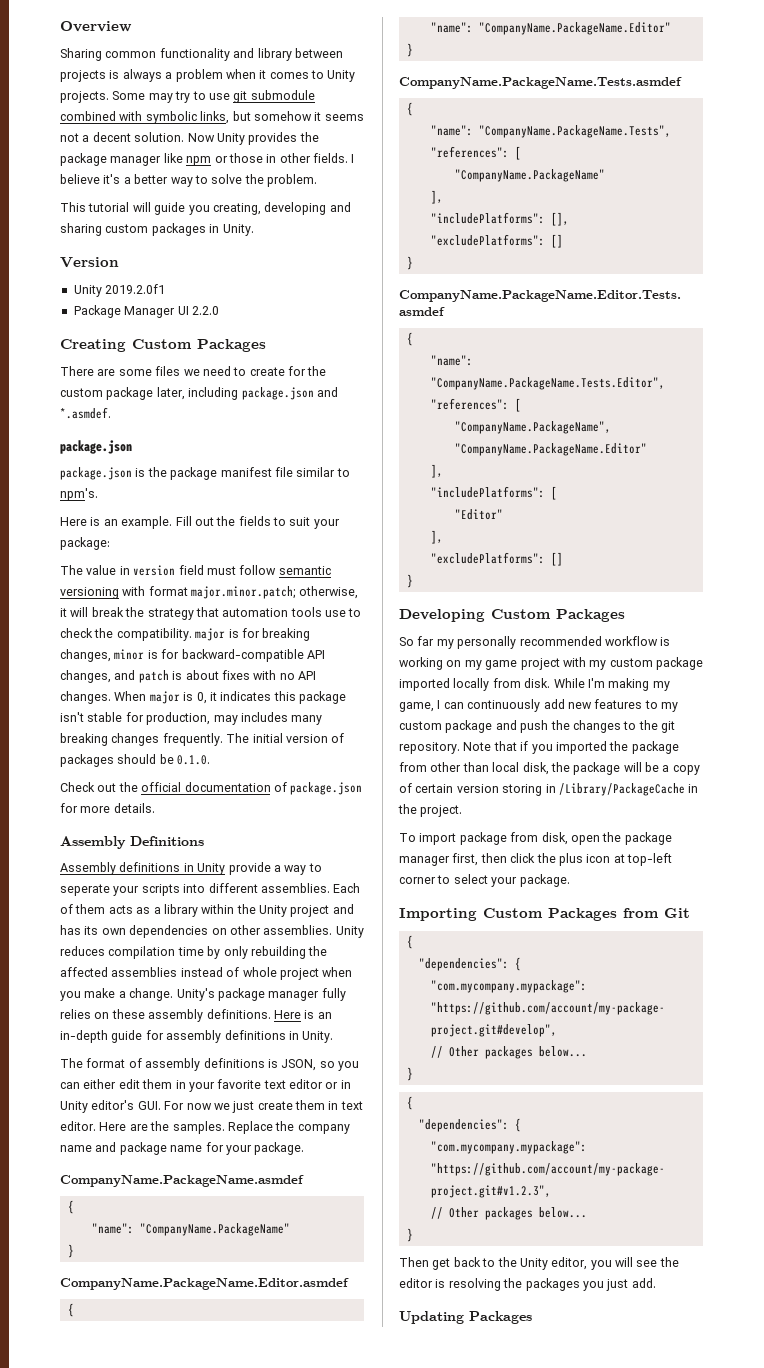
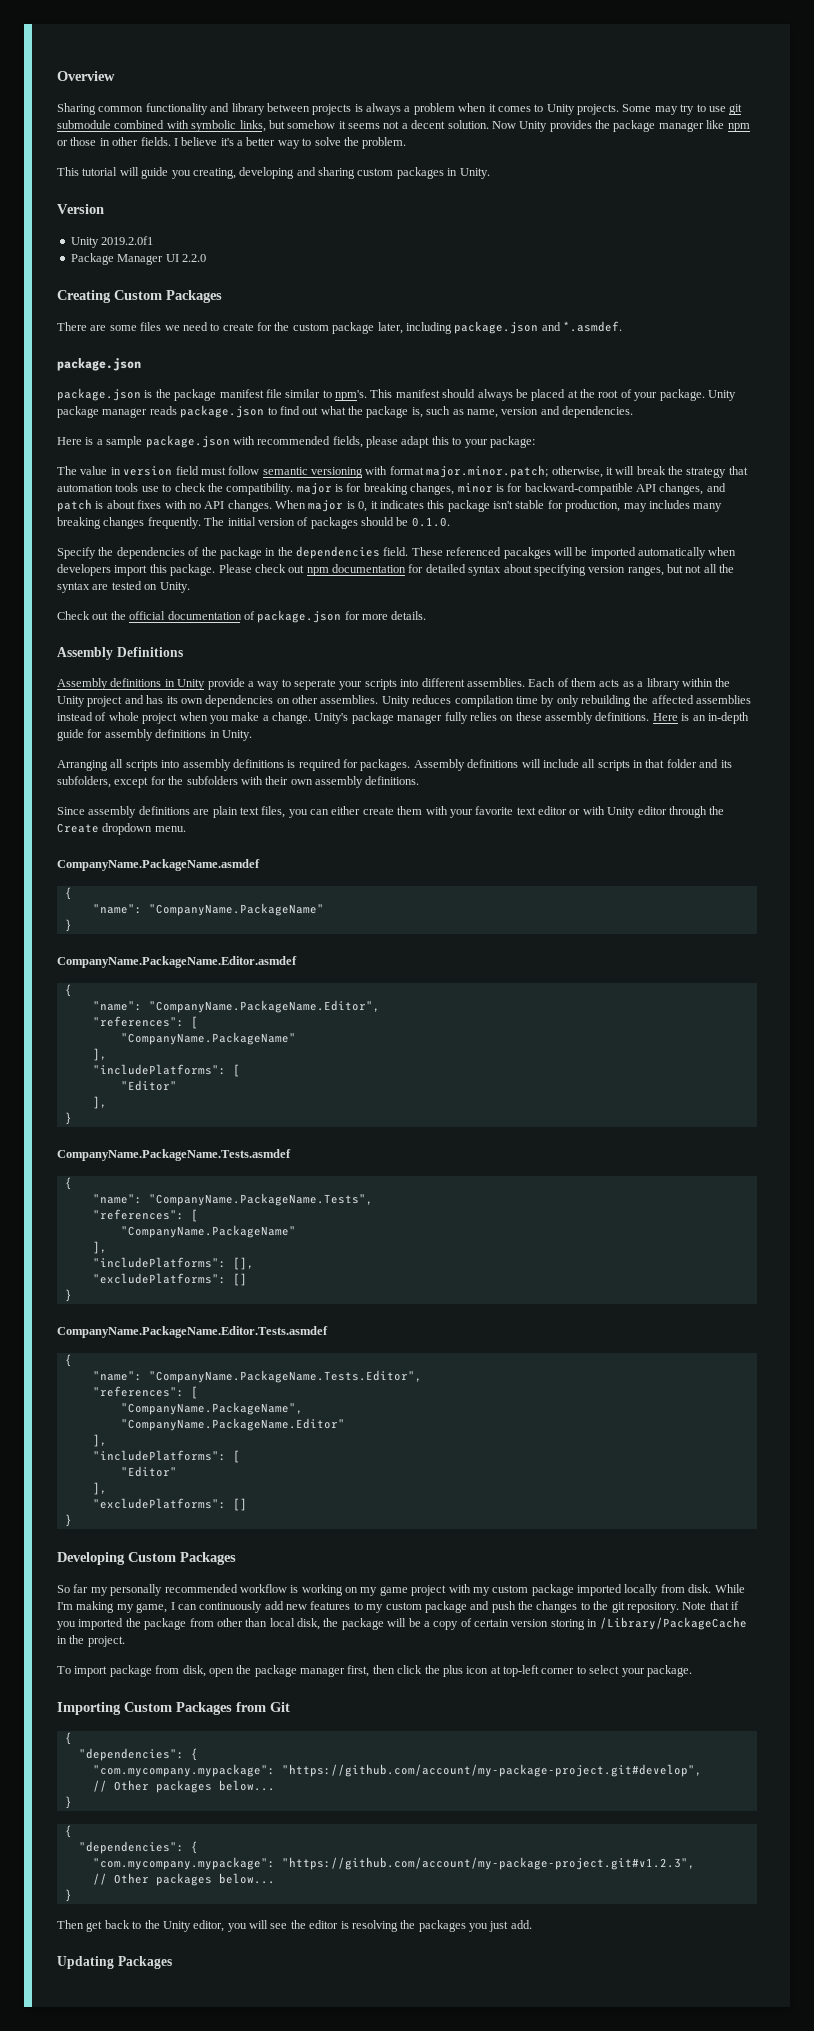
[60,516,311,529] // Here is an example. Fill out the fields to suit -> [370,389,736,401] [57,405,633,418] [57,435,462,448] This manifest should always be placed at the root of your package. Unity package manager reads package.json to find out what the package is, such as name, version and dependencies. // Here is a sample package.json with recommended fields, please adapt this to
(211, 760) none -> [57,546,737,559] [57,564,735,576] [57,581,190,593] // Specify the dependencies of the package in the dependencies field. These referenced pacakges will be imported automatically when developers import this package. Please check out npm documentation for detailed syntax about specifying version ranges, but not all the syntax are tested on Unity.
[60,1058,359,1071] [60,1079,186,1089] The format of assembly definitions is JSON, so you can either edit them in -> [57,759,732,771] [57,776,420,788] [57,806,448,818] Arranging all scripts into assembly definitions is required for packages. Assembly definitions will include all scripts in that folder and its subfolders, except for the subfolders with their own assembly definitions. // Since assembly definitions are plain text files, you can either create them with
[340,1080,351,1089] [60,1100,363,1113] [60,1121,350,1134] [60,1142,305,1155] in Unity editor's GUI. For now we just create them in text editor. Here are the samples. Replace the company name and package name for your package. -> [582,806,725,818] [57,823,186,835] with Unity editor through the Create dropdown menu.
[478,22,671,35] "CompanyName.PackageName.Editor" -> [148,1000,380,1013] [92,1016,198,1029] [120,1032,296,1045] [92,1048,107,1061] [92,1064,240,1077] [120,1080,177,1091] [92,1096,107,1109] "CompanyName.PackageName.Editor", // "references": [ // "CompanyName.PackageName" // ], // "includePlatforms": [ // "Editor" // ],

